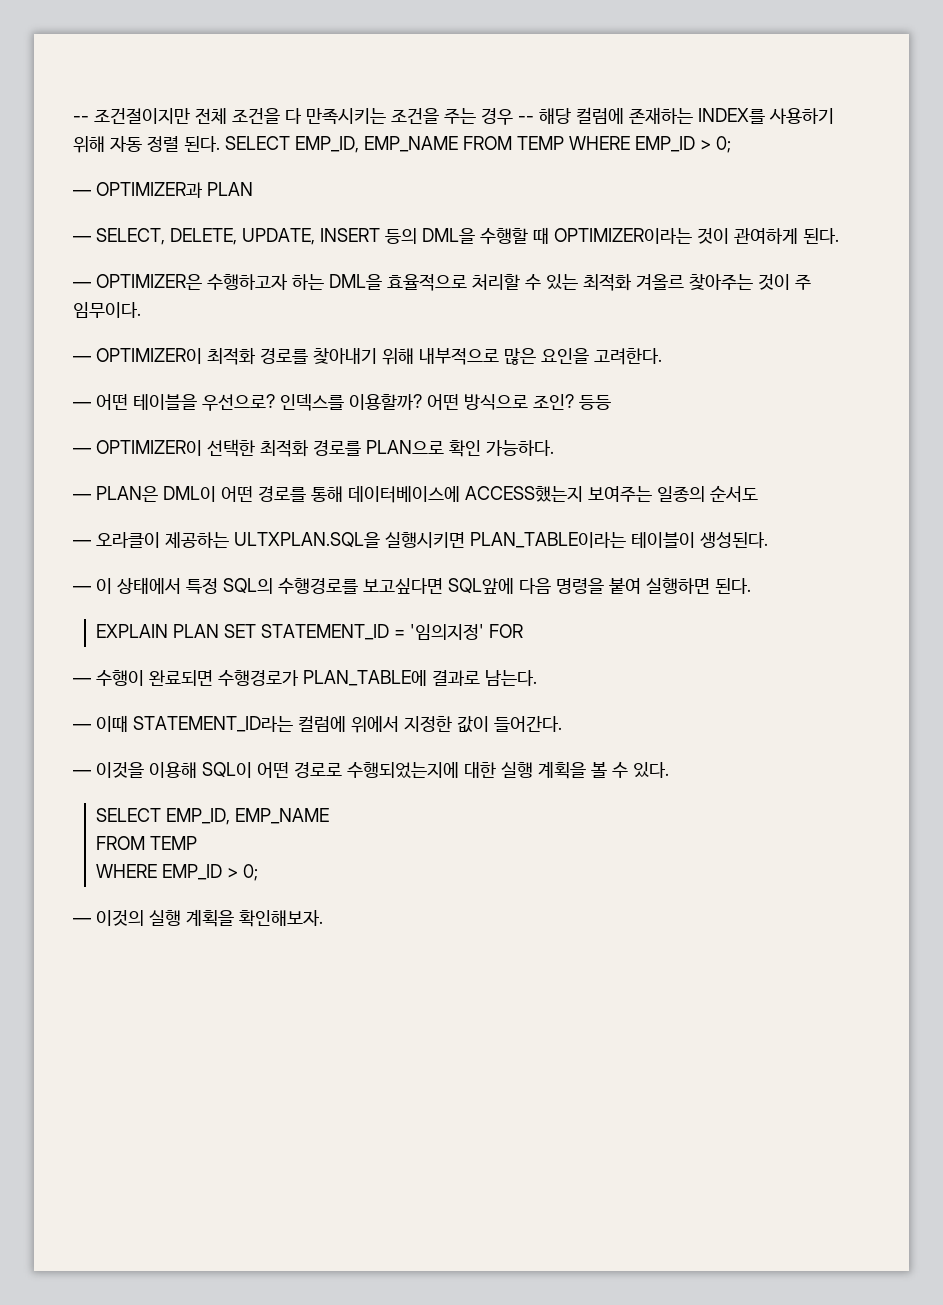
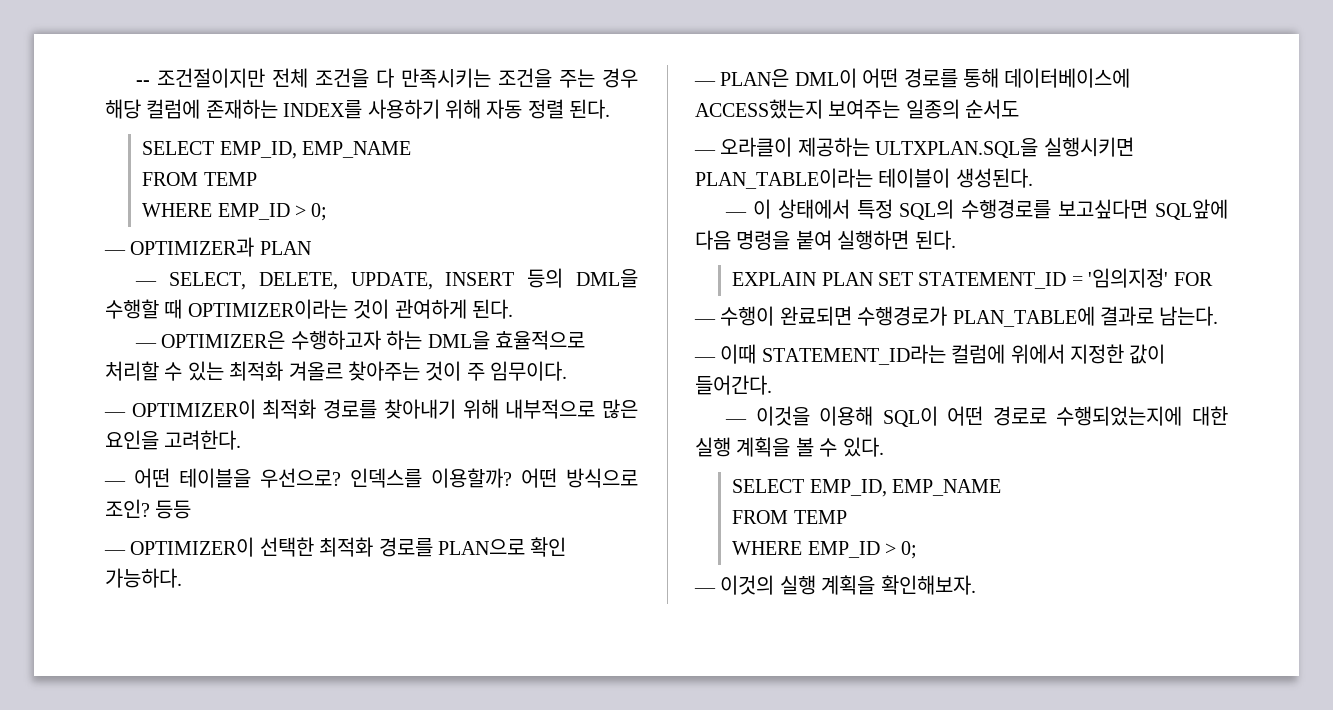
[518,116,534,122] -- -> (638, 78) none
[225,136,564,153] SELECT EMP_ID, EMP_NAME FROM TEMP -> [142,141,412,159] [142,172,257,186] // SELECT EMP_ID, EMP_NAME // FROM TEMP //

